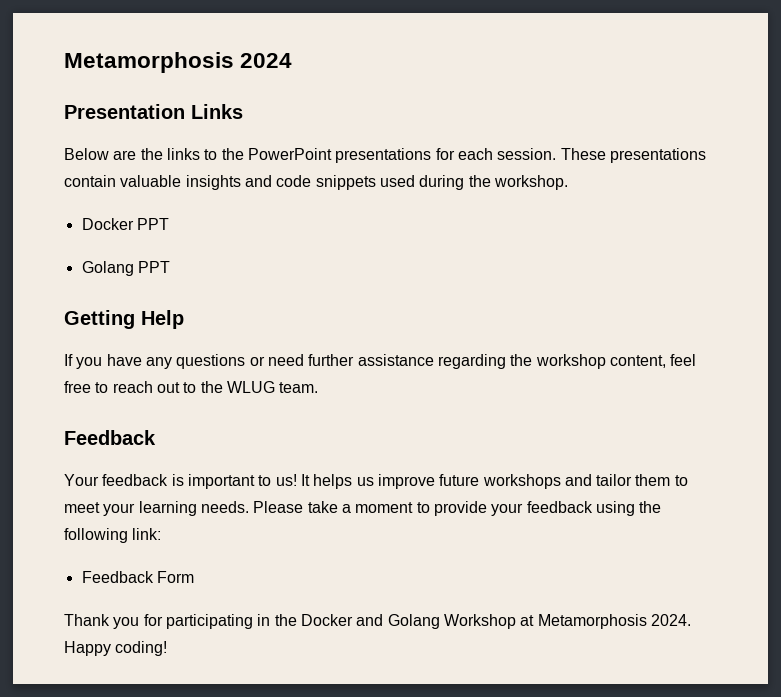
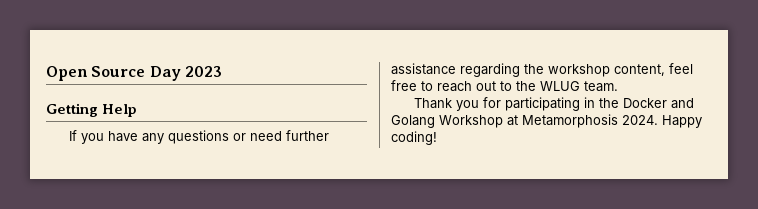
[64,52,293,73] [64,104,243,119] [64,148,706,163] [64,175,568,190] [81,218,169,230] [81,261,170,276] Metamorphosis 2024 // Presentation Links // Below are the links to the PowerPoint presentations for each session. These presentations contain valuable insights and code snippets used during the workshop. // Docker PPT // Golang PPT -> [46,66,222,81] Open Source Day 2023
[64,430,156,445] [64,474,688,489] [64,501,662,516] [64,528,162,543] [81,571,194,583] // Feedback // Your feedback is important to us! It helps us improve future workshops and tailor them to meet your learning needs. Please take a moment to provide your feedback using the following link: // Feedback Form -> (618, 86) none

